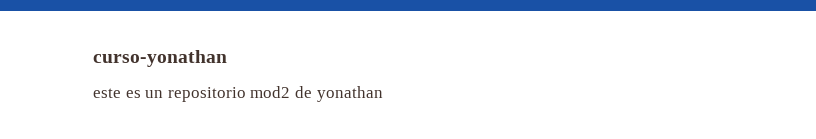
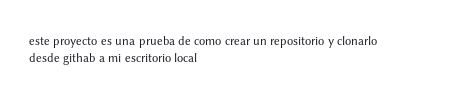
[93,50,227,67] [93,86,383,102] curso-yonathan // este es un repositorio mod2 de yonathan -> [29,36,378,48] [29,53,197,65] este proyecto es una prueba de como crear un repositorio y clonarlo desde githab a mi escritorio local

